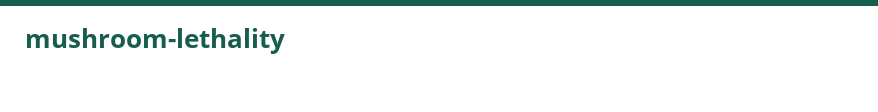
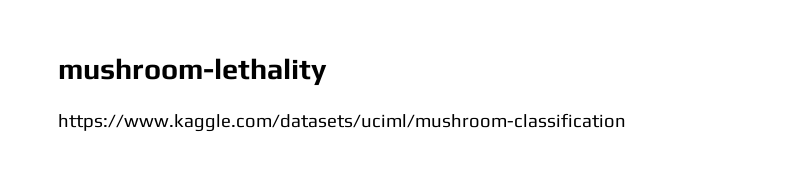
(285, 41) none -> [58,113,626,132] // https://www.kaggle.com/datasets/uciml/mushroom-classification

